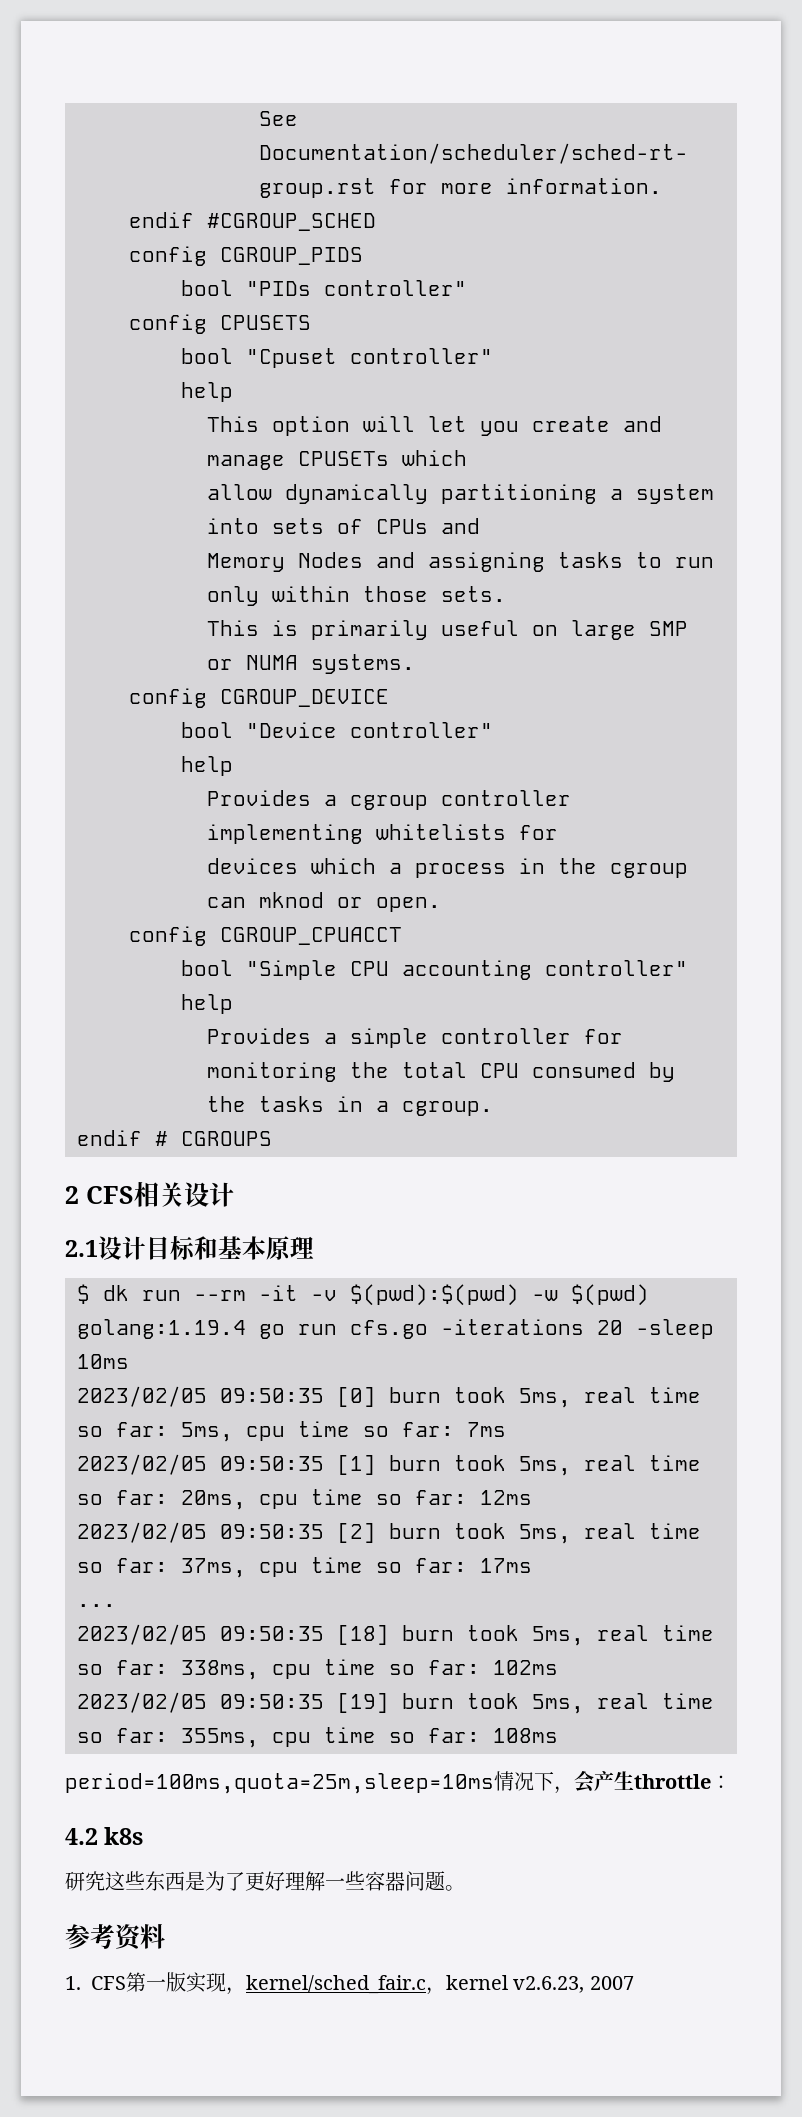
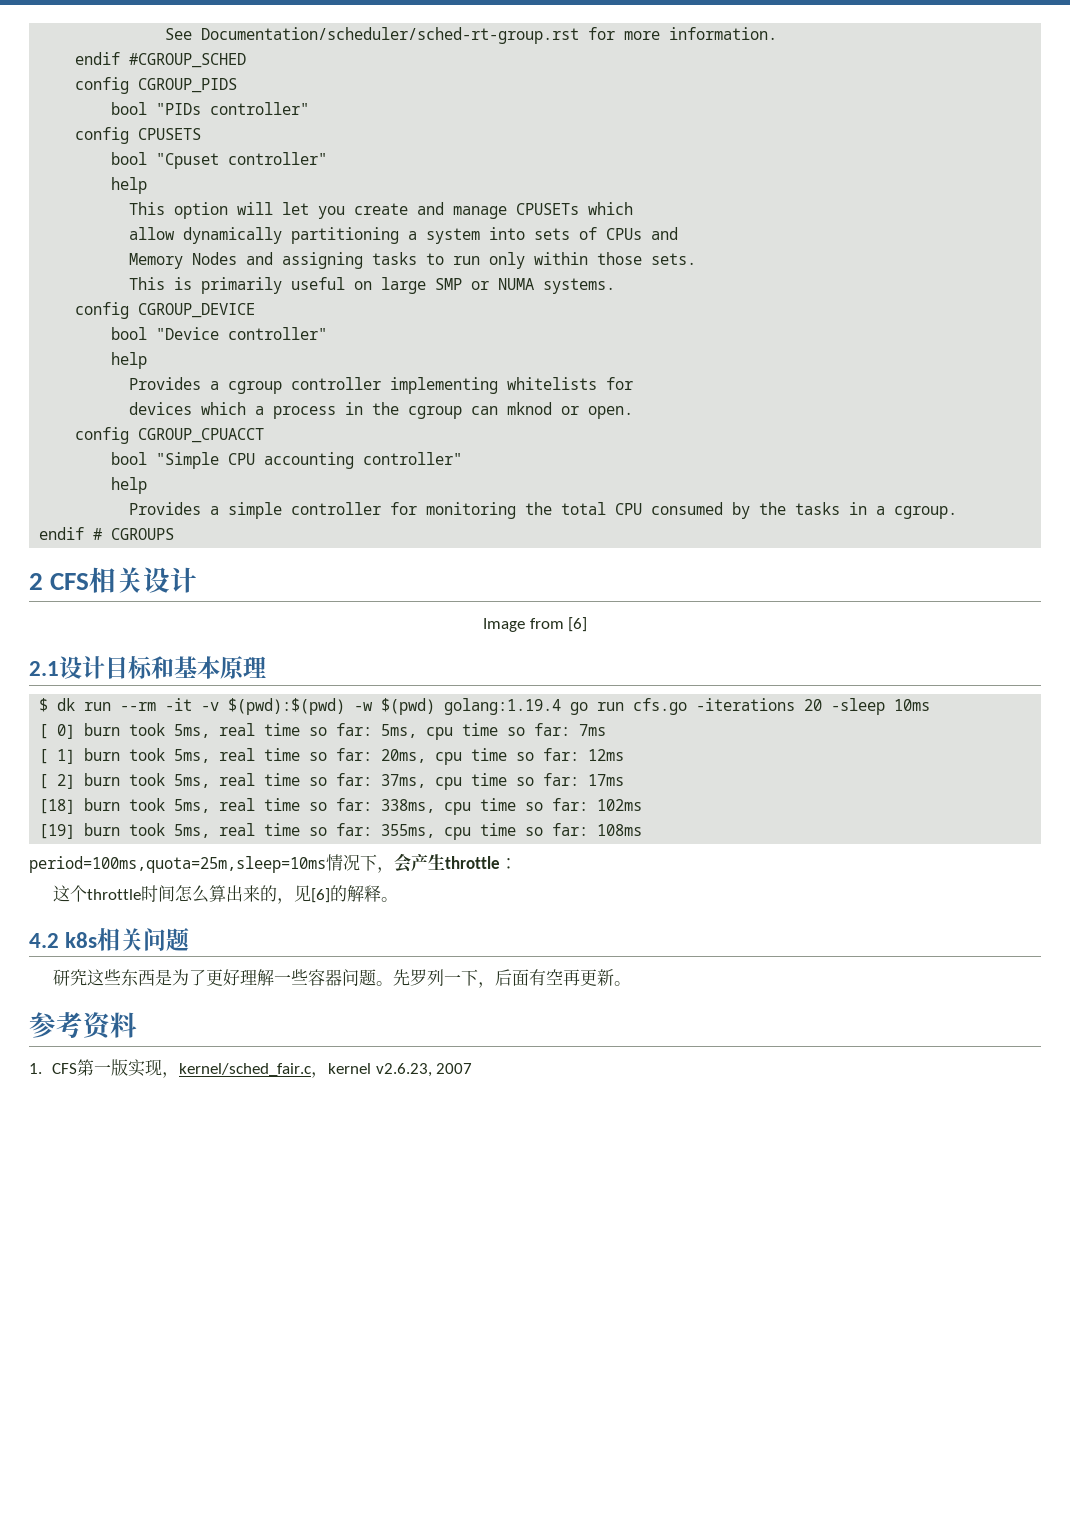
(234, 1194) none -> [482,617,588,632] // Image from [6]
[77,1386,376,1407] 2023/02/05 09:50:35 [0] -> [39,724,76,739] [ 0]
[77,1454,376,1475] 2023/02/05 09:50:35 [1] -> [39,749,76,764] [ 1]
[77,1522,376,1543] 2023/02/05 09:50:35 [2] -> [39,774,76,789] [ 2]
[77,1604,116,1607] [77,1624,324,1645] ... // 2023/02/05 09:50:35 -> (625, 780) none
[77,1692,324,1713] 2023/02/05 09:50:35 -> (643, 805) none
(731, 1782) none -> [52,885,398,904] // 这个throttle时间怎么算出来的，见[6]的解释。
(144, 1836) none -> [97,927,190,951] 相关问题
(465, 1888) none -> [392,969,631,988] 先罗列一下，后面有空再更新。

